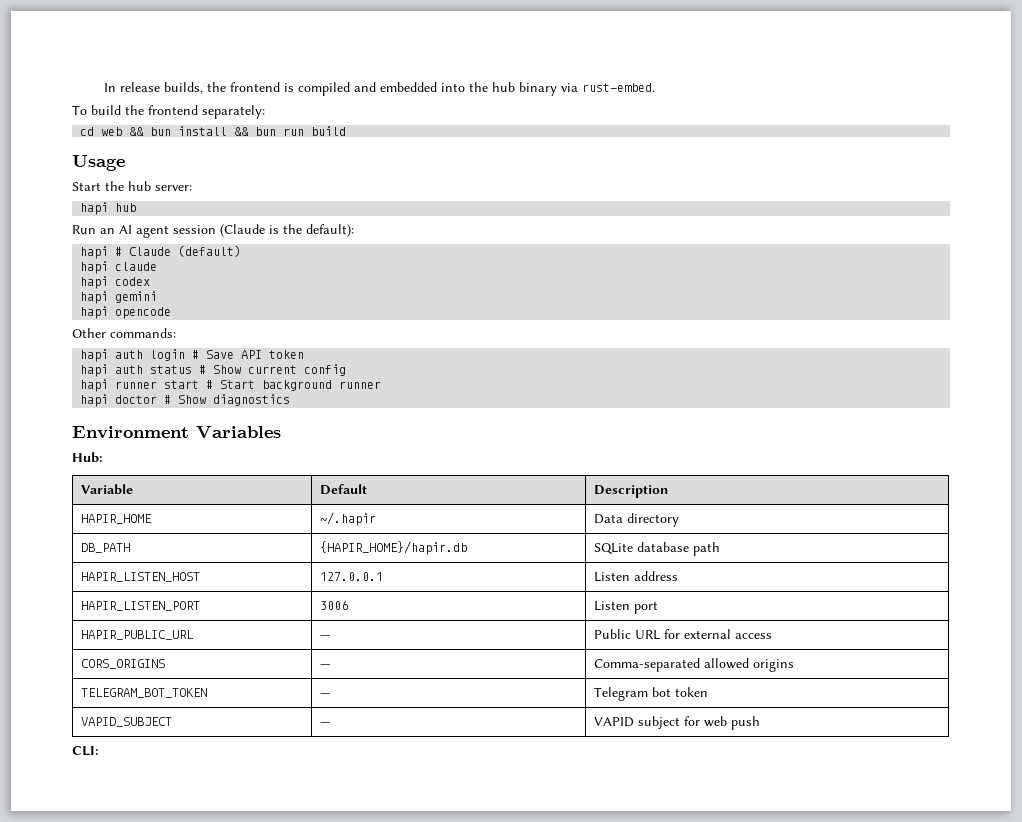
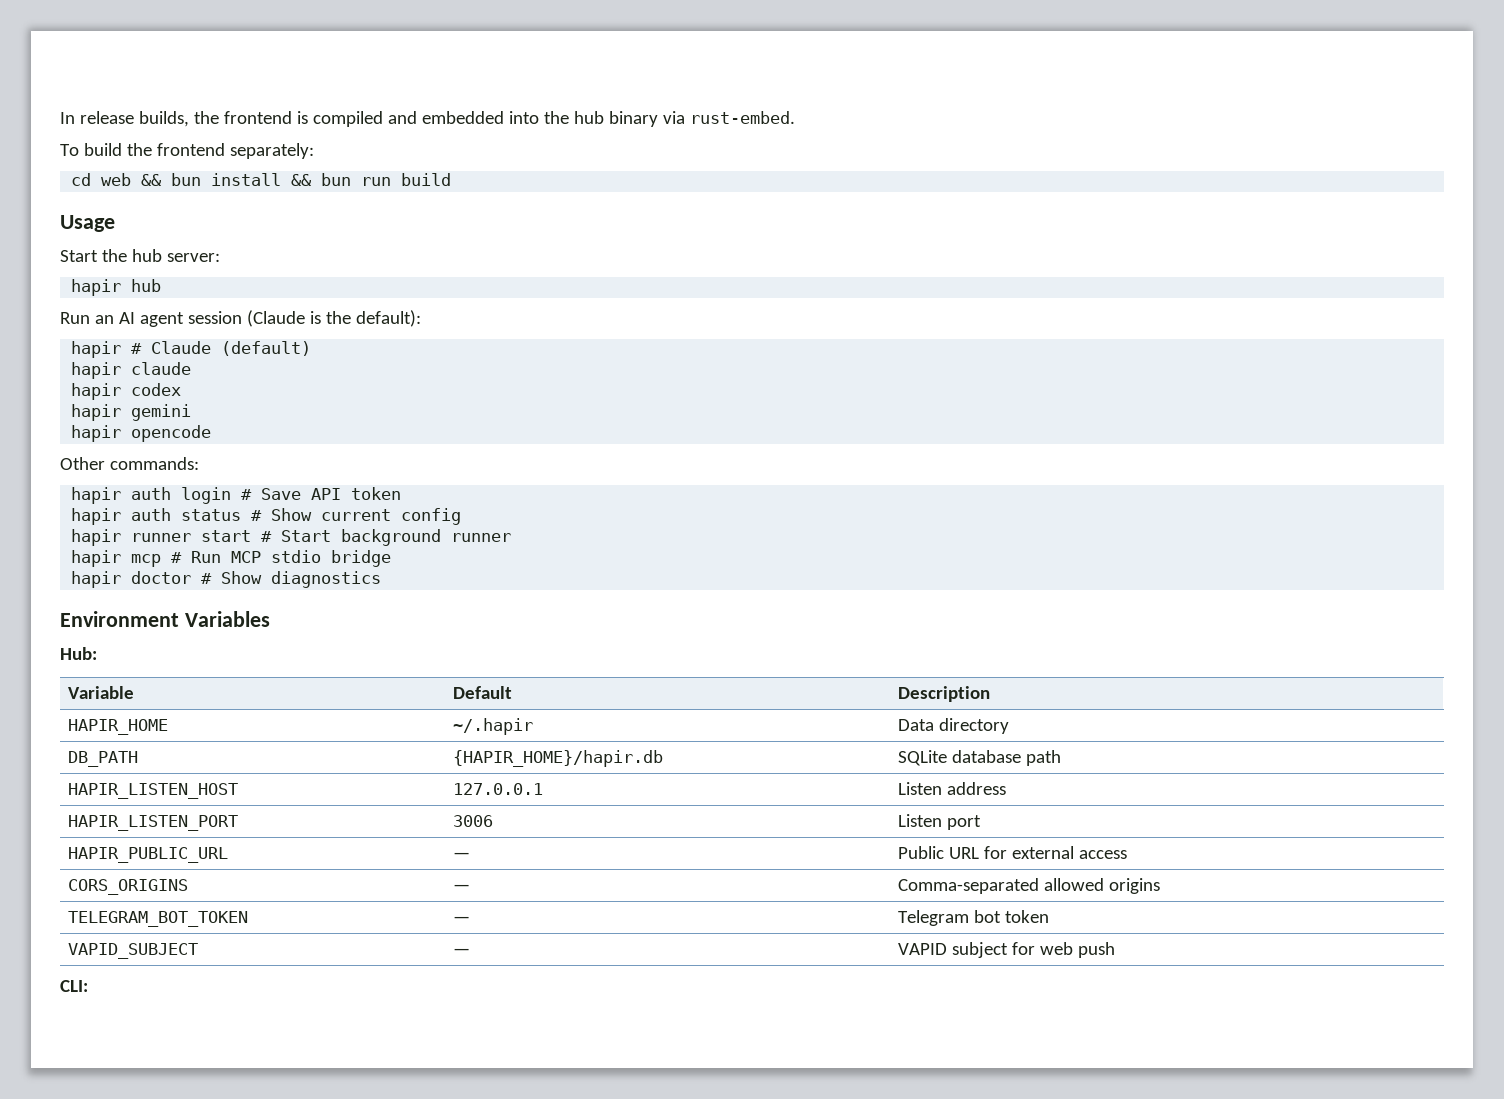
[80,202,109,215] hapi -> [71,279,122,296] hapir
[80,246,109,259] hapi -> [71,341,122,358] hapir
[80,261,109,274] hapi -> [71,362,122,379] hapir
[80,276,109,289] hapi -> [71,383,122,400] hapir
[80,291,109,304] hapi -> [71,404,122,421] hapir
[80,306,109,319] hapi -> [71,425,122,442] hapir
[80,349,109,362] hapi -> [71,487,122,504] hapir
[80,364,109,377] hapi -> [71,508,122,525] hapir
[80,379,109,392] hapi -> [71,529,122,546] hapir
[80,394,109,407] hapi -> [71,550,392,567] [71,571,122,588] hapir mcp # Run MCP stdio bridge // hapir

